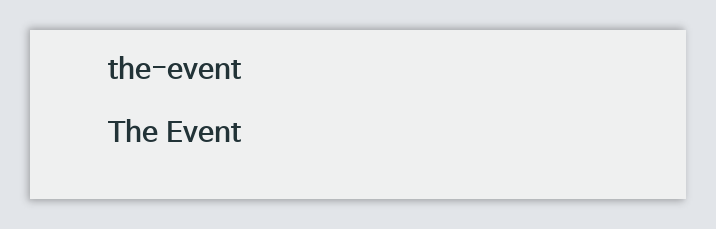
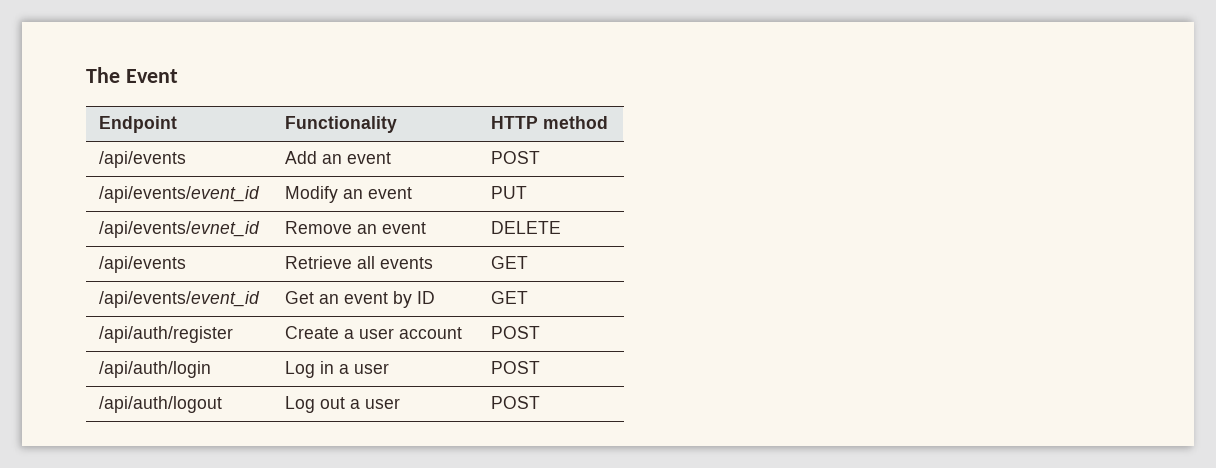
[108,56,241,79] the-event // -> (86, 75) none
(241, 131) none -> [98,116,177,133] [284,116,397,133] [490,116,608,129] [98,151,186,168] [284,151,391,164] [490,151,540,164] [98,186,260,203] [284,186,412,203] [490,186,527,199] [98,221,260,238] [284,221,426,234] [490,221,561,234] [98,256,186,273] [284,256,433,269] [490,256,528,269] [98,291,260,308] [284,291,435,308] [490,291,528,304] [98,326,233,343] [284,326,462,339] [490,326,540,339] [98,361,211,378] [284,361,389,378] [490,361,540,374] [98,396,222,413] [284,396,400,413] [490,396,540,409] // Endpoint | Functionality | HTTP method // /api/events | Add an event | POST // /api/events/event_id | Modify an event | PUT // /api/events/evnet_id | Remove an event | DELETE // /api/events | Retrieve all events | GET // /api/events/event_id | Get an event by ID | GET // /api/auth/register | Create a user account | POST // /api/auth/login | Log in a user | POST // /api/auth/logout | Log out a user | POST

